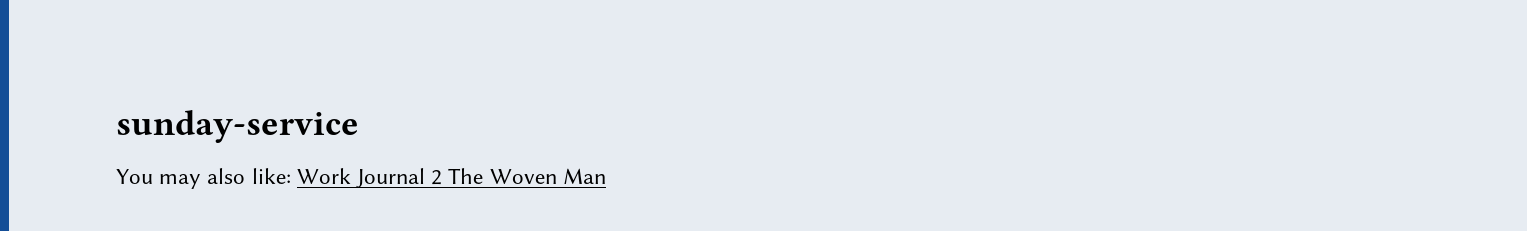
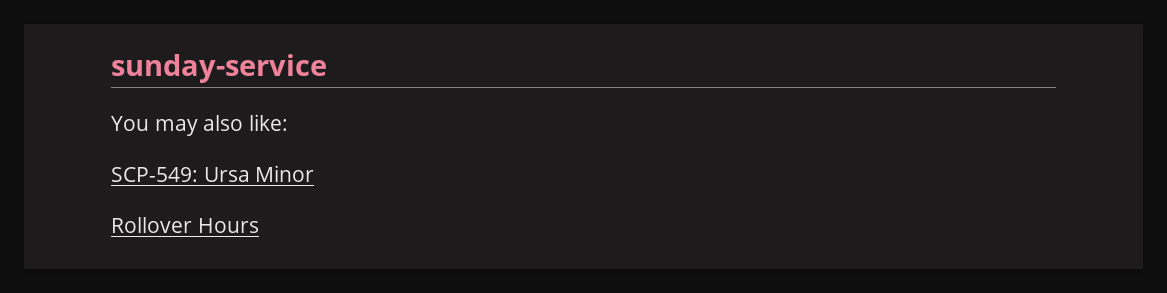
[296,168,606,188] Work Journal 2 The Woven Man -> [111,165,315,182] [111,217,259,233] // SCP-549: Ursa Minor // Rollover Hours

